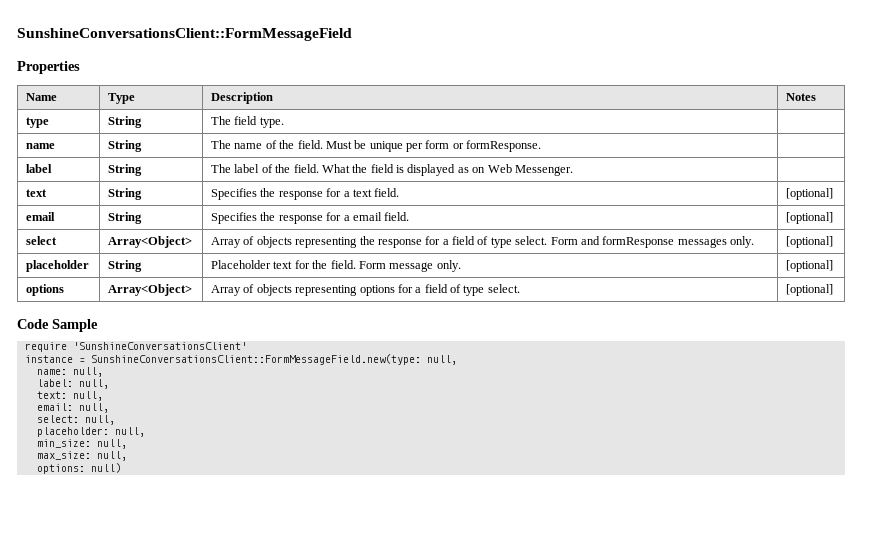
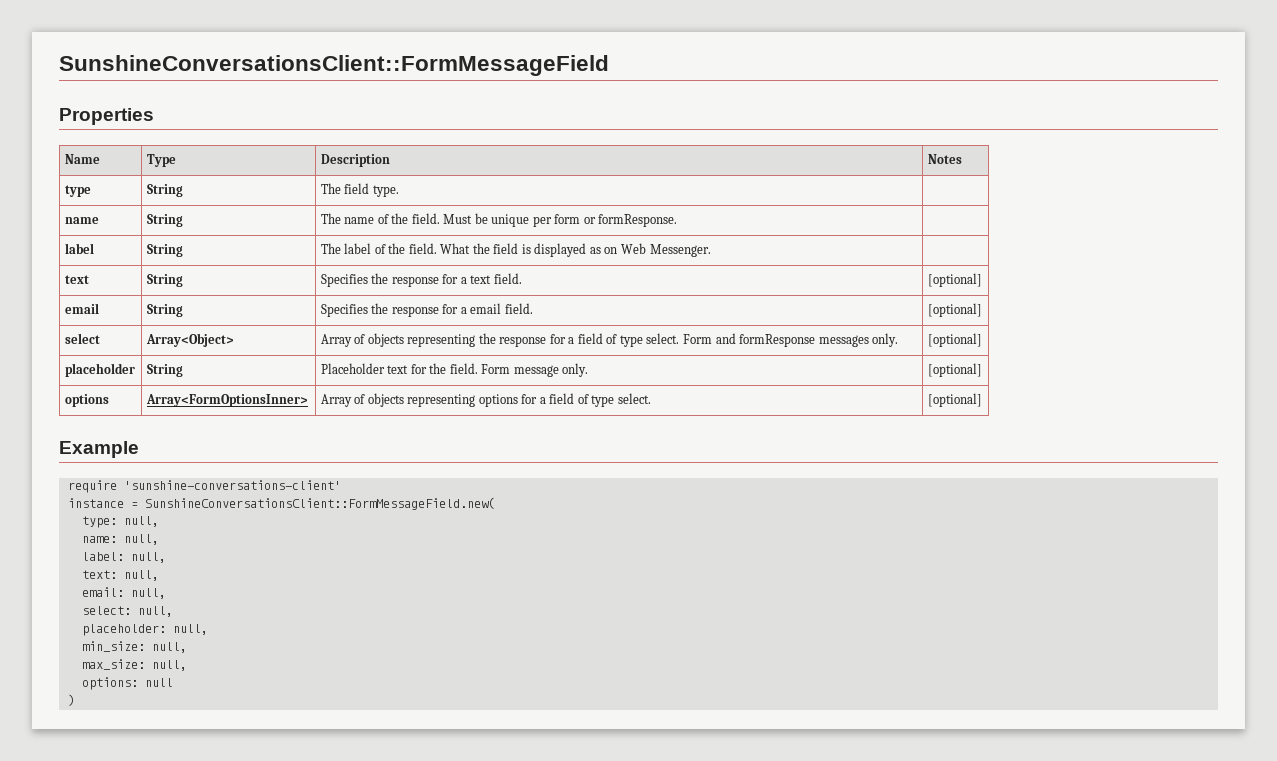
[108,284,193,296] Array<Object> -> [145,394,308,407] Array<FormOptionsInner>
[17,319,98,332] Code Sample -> [59,441,139,458] Example
[72,342,247,350] 'SunshineConversationsClient' -> [123,480,341,490] 'sunshine-conversations-client'
[90,354,421,365] SunshineConversationsClient::FormMessageField.new(type: -> [144,497,495,510] [81,516,117,528] SunshineConversationsClient::FormMessageField.new( // type:
[90,463,121,473] null) -> [144,678,173,687] [67,694,75,706] null // )

